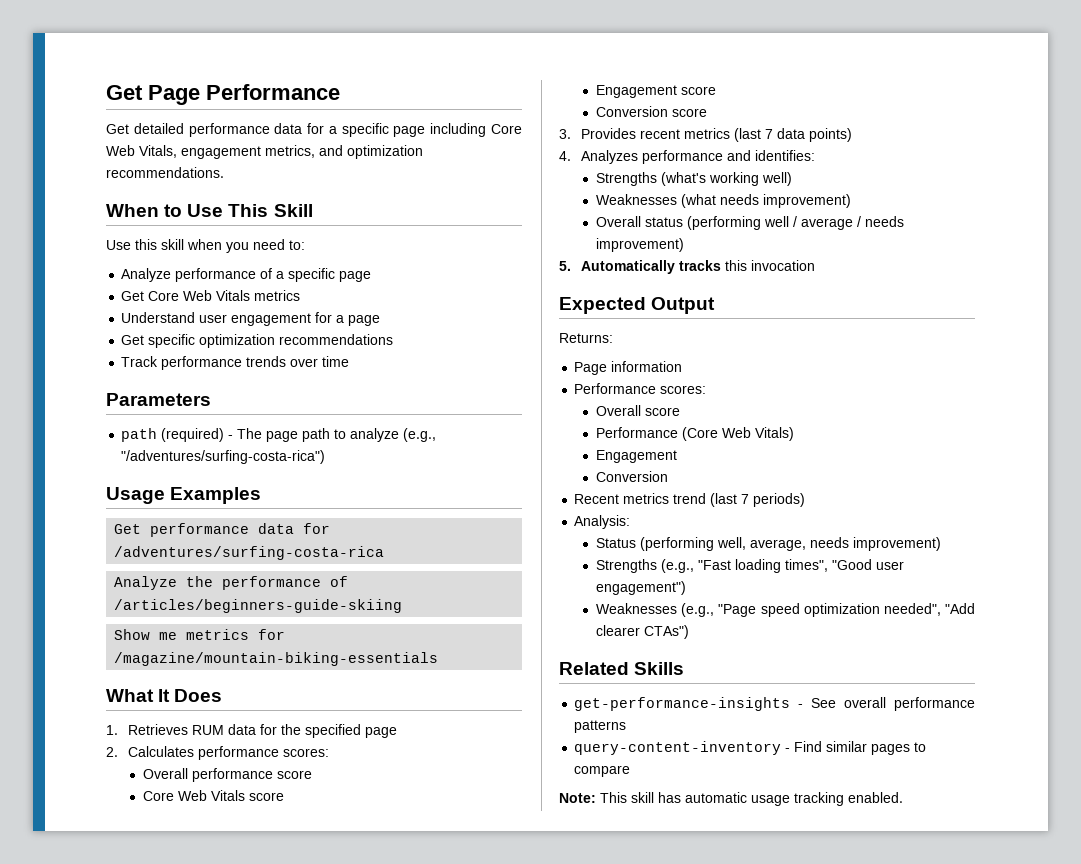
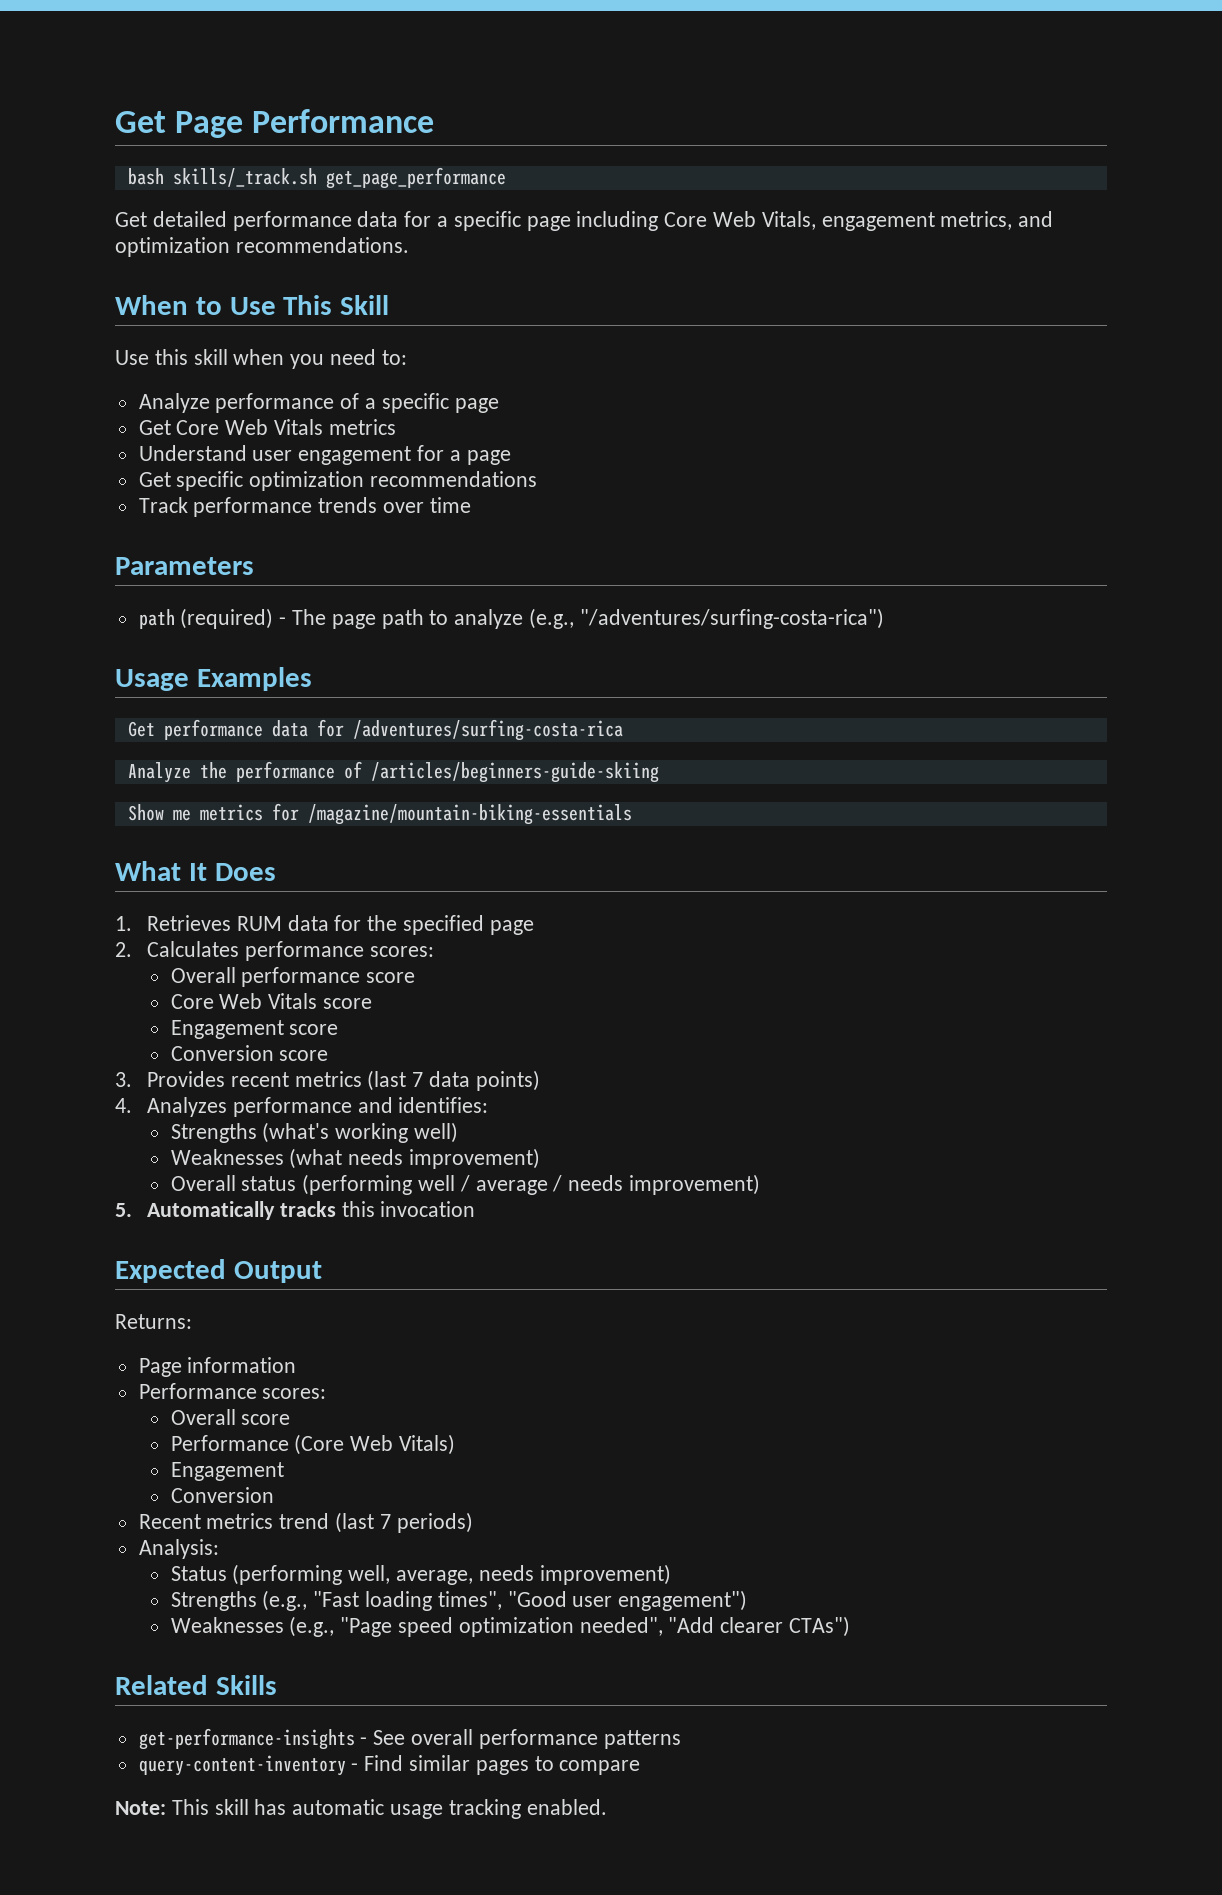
(340, 92) none -> [127,167,506,189] // bash skills/_track.sh get_page_performance

